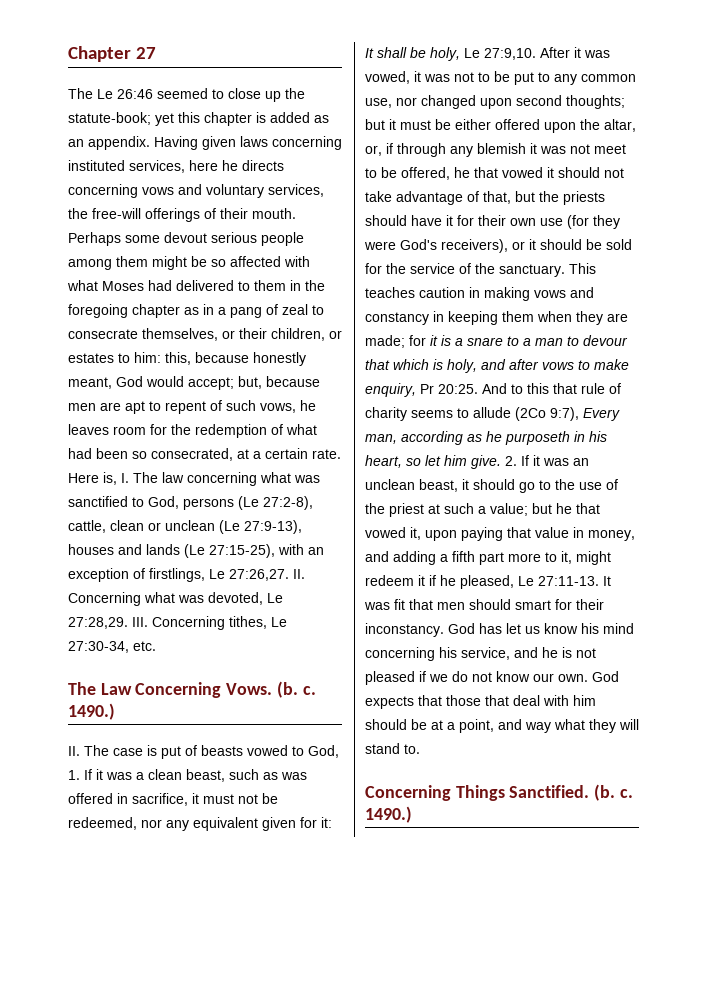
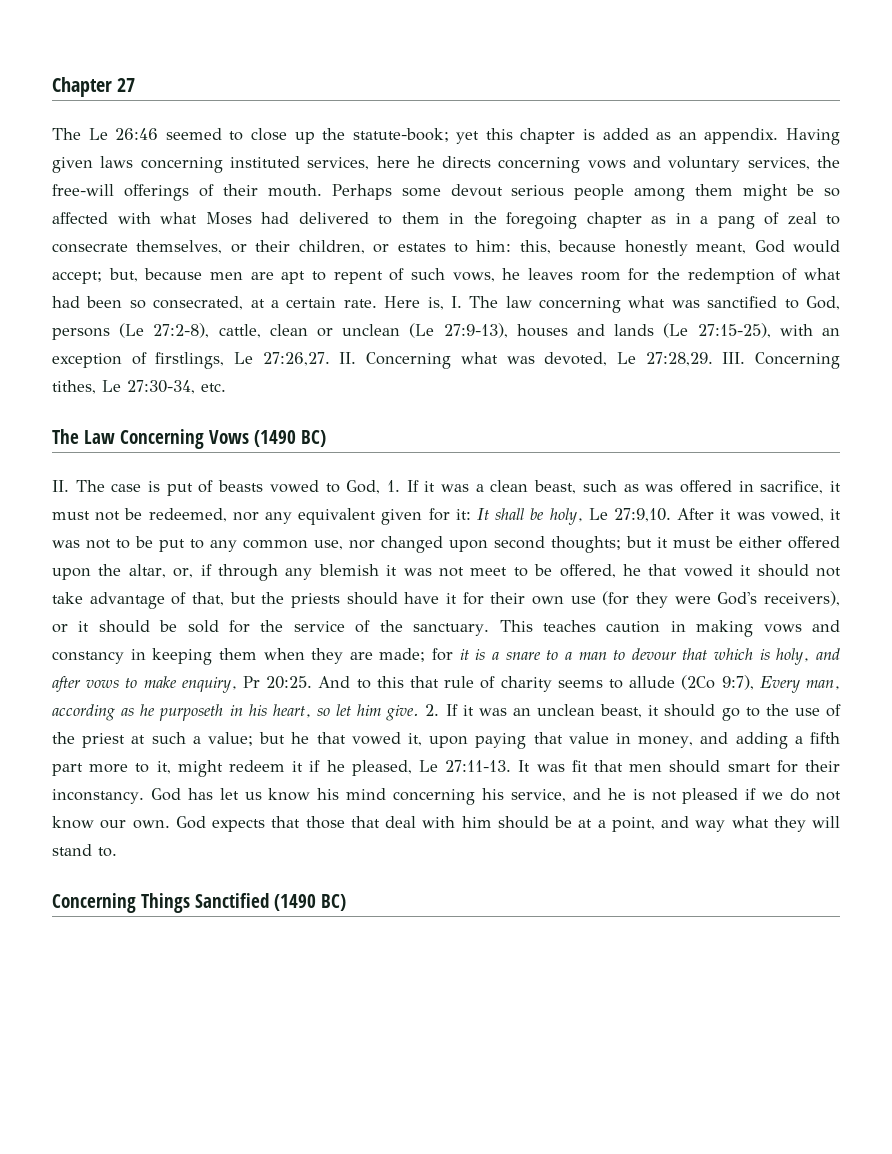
[226,681,316,698] [68,703,115,720] Vows. (b. c. 1490.) -> [209,430,326,447] Vows (1490 BC)
[509,784,633,801] [365,806,412,823] Sanctified. (b. c. 1490.) -> [195,893,346,911] Sanctified (1490 BC)

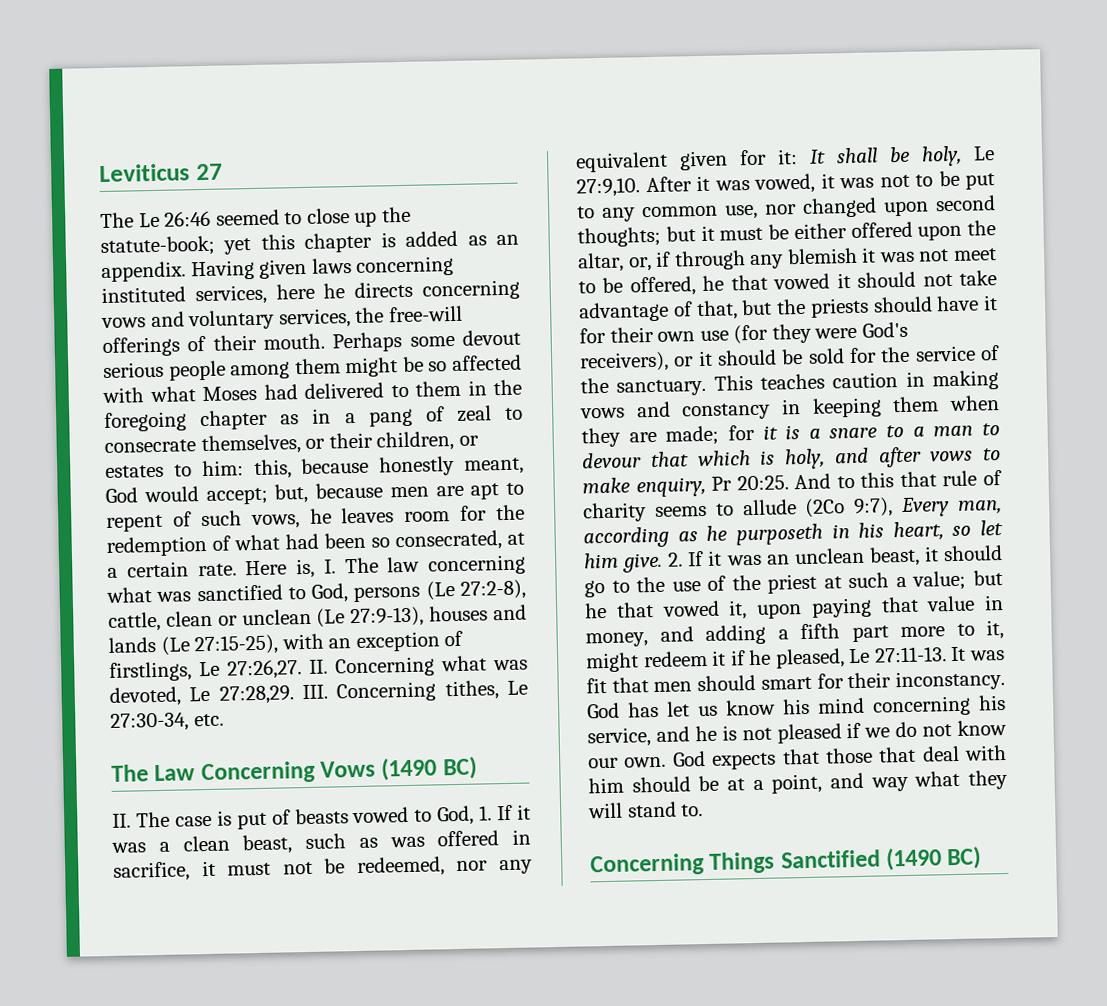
[52,77,112,97] Chapter -> [99,163,190,183] Leviticus

